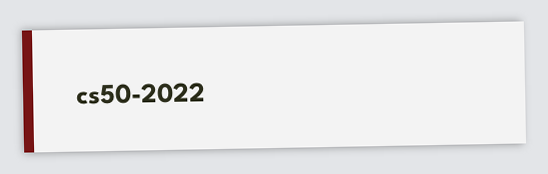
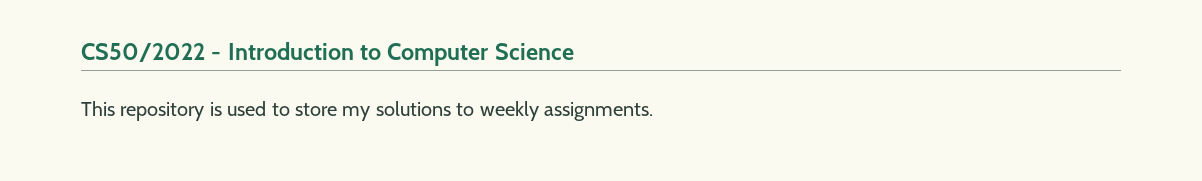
[75,82,206,105] cs50-2022 -> [81,42,574,66] [81,101,653,121] CS50/2022 - Introduction to Computer Science // This repository is used to store my solutions to weekly assignments.

